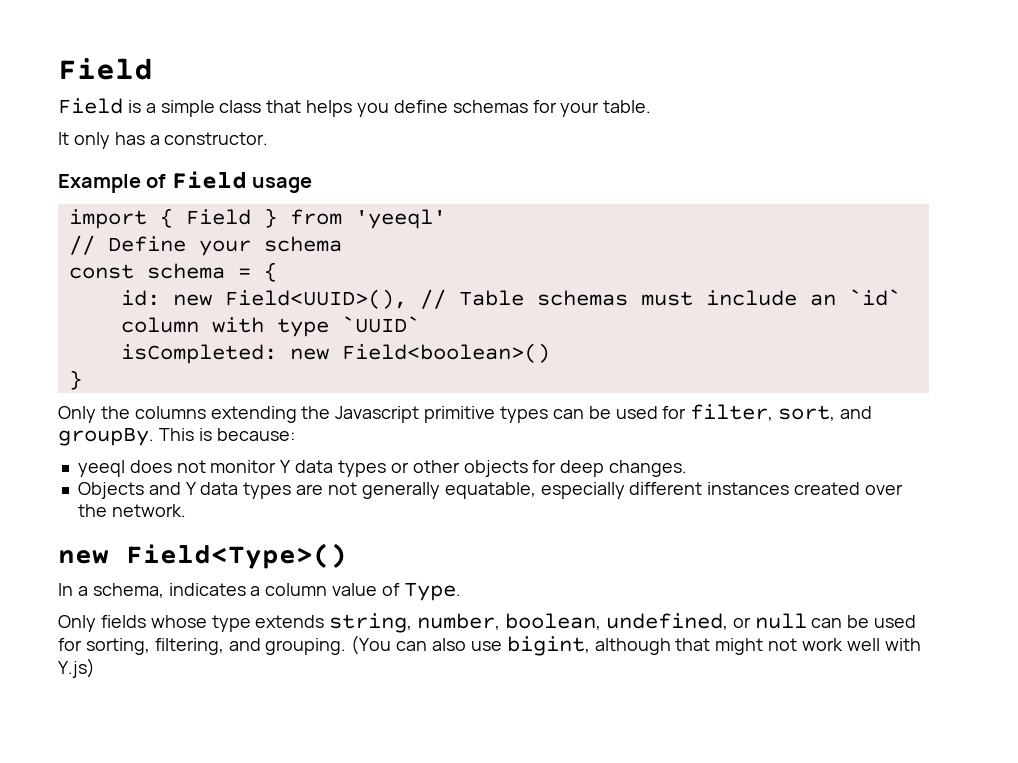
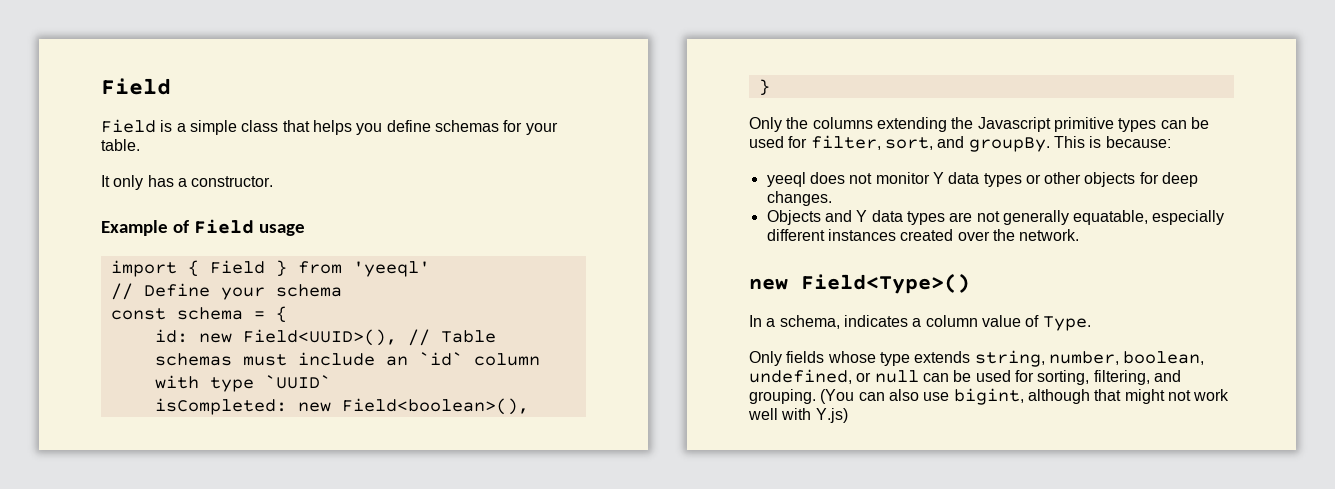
[341,343,550,363] Field<boolean>() -> [341,398,529,415] Field<boolean>(),

